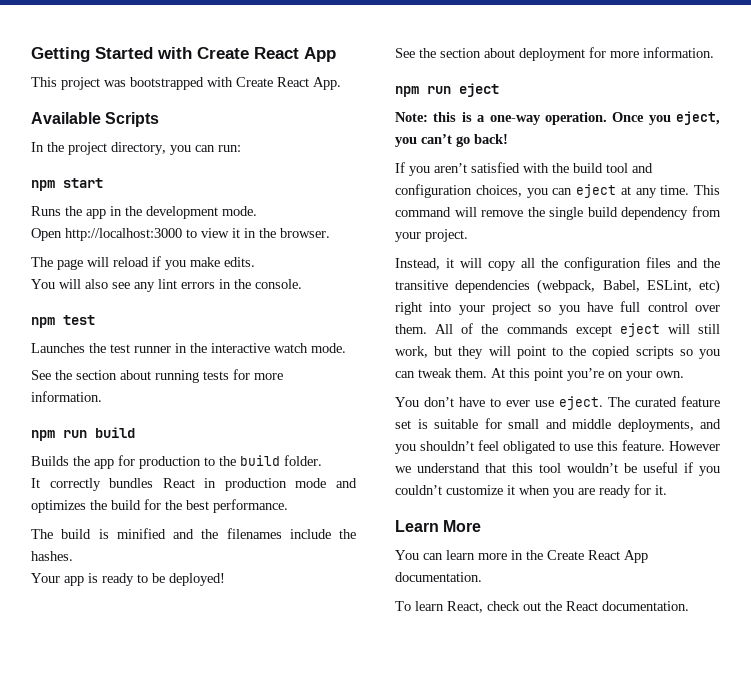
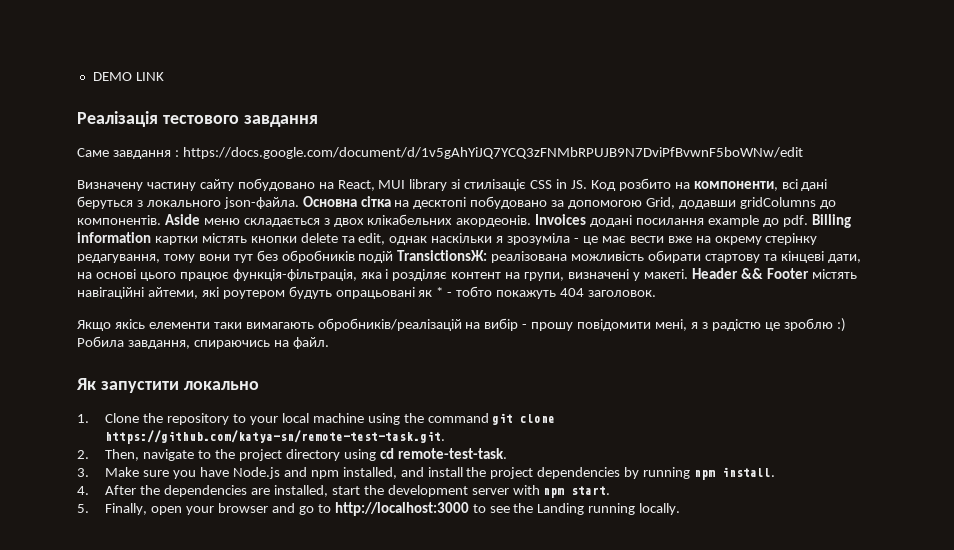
[31,47,336,62] [31,77,341,90] [31,112,160,127] [31,142,241,155] [31,178,103,191] [31,206,257,219] [31,228,330,241] [31,256,255,270] [31,279,302,292] [31,315,95,328] [31,343,346,353] [31,369,283,383] [31,391,102,402] [31,427,135,441] [31,455,322,469] [31,478,357,491] [31,499,288,513] [31,528,356,539] [31,551,73,561] [31,573,225,586] [395,47,714,61] [395,83,499,97] [395,111,720,125] [395,134,508,147] [395,162,653,176] [395,184,720,198] [395,206,721,220] [395,229,468,242] [395,257,720,271] [395,279,720,294] [395,301,720,315] [395,323,720,337] [395,346,720,359] [395,368,684,381] [395,396,720,410] [395,418,721,432] [395,440,720,454] [395,462,720,476] [395,484,667,498] [395,520,482,532] [395,550,648,563] [395,572,482,582] [395,601,689,613] Getting Started with Create React App // This project was bootstrapped with Create React App. // Available Scripts // In the project directory, you can run: // npm start // Runs the app in the development mode. // Open http://localhost:3000 to view it in the browser. // The page will reload if you make edits. // You will also see any lint errors in the console. // npm test // Launches the test runner in the interactive watch mode. // See the section about running tests for more information. // npm run build // Builds the app for production to the build folder. // It correctly bundles React in production mode and optimizes the build for the best performance. // The build is minified and the filenames include the hashes. // Your app is ready to be deployed! // See the section about deployment for more information. // npm run eject // Note: this is a one-way operation. Once you eject, you can’t go back! // If you aren’t satisfied with the build tool and configuration choices, you can eject at any time. This command will remove the single build dependency from your project. // Instead, it will copy all the configuration files and the transitive dependencies (webpack, Babel, ESLint, etc) right into your project so you have full control over them. All of the commands except eject will still work, but they will point to the copied scripts so you can tweak them. At this point you’re on your own. // You don’t have to ever use eject. The curated feature set is suitable for small and middle deployments, and you shouldn’t feel obligated to use this feature. However we understand that this tool wouldn’t be useful if you couldn’t customize it when you are ready for it. // Learn More // You can learn more in the Create React App documentation. // To learn React, check out the React documentation. -> [92,72,164,81] [77,111,318,127] [77,147,803,159] [77,178,828,191] [77,196,836,209] [77,214,851,228] [77,232,818,245] [77,250,861,263] [77,268,857,281] [77,286,656,299] [77,318,846,332] [77,336,329,349] [76,378,259,393] [77,413,556,425] [105,430,446,444] [77,448,507,461] [77,467,776,480] [77,485,611,498] [77,502,681,516] DEMO LINK // Реалізація тестового завдання // Саме завдання : https://docs.google.com/document/d/1v5gAhYiJQ7YCQ3zFNMbRPUJB9N7DviPfBvwnF5boWNw/edit // Визначену частину сайту побудовано на React, MUI library зі стилізаціє CSS in JS. Код розбито на компоненти, всі дані беруться з локального json-файла. Основна сітка на десктопі побудовано за допомогою Grid, додавши gridColumns до компонентів. Aside меню складається з двох клікабельних акордеонів. Invoices додані посилання example до pdf. Billing information картки містять кнопки delete та edit, однак наскільки я зрозуміла - це має вести вже на окрему стерінку редагування, тому вони тут без обробників подій TransictionsЖ: реалізована можливість обирати стартову та кінцеві дати, на основі цього працює функція-фільтрація, яка і розділяє контент на групи, визначені у макеті. Header && Footer містять навігаційні айтеми, які роутером будуть опрацьовані як * - тобто покажуть 404 заголовок. // Якщо якісь елементи таки вимагають обробників/реалізацій на вибір - прошу повідомити мені, я з радістю це зроблю :) Робила завдання, спираючись на файл. // Як запустити локально // 1. Clone the repository to your local machine using the command git clone https://github.com/katya-sn/remote-test-task.git. // 2. Then, navigate to the project directory using cd remote-test-task. // 3. Make sure you have Node.js and npm installed, and install the project dependencies by running npm install. // 4. After the dependencies are installed, start the development server with npm start. // 5. Finally, open your browser and go to http://localhost:3000 to see the Landing running locally.

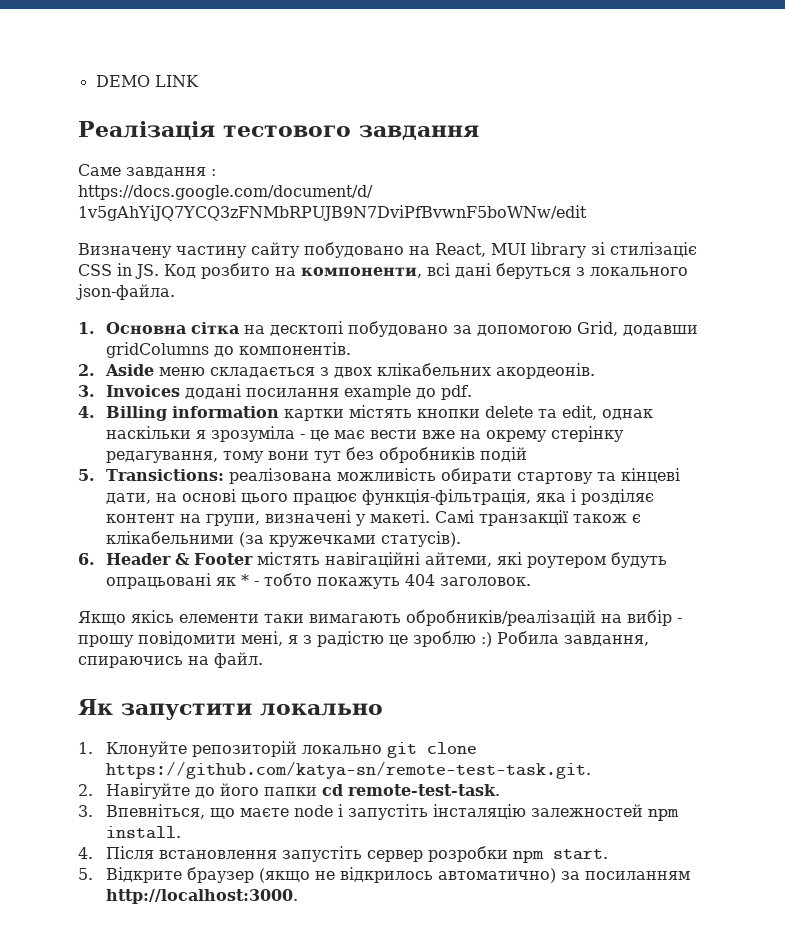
(299, 203) none -> [78,322,95,334] // 1.
(161, 220) none -> [78,364,95,376] // 2.
(532, 221) none -> [78,385,95,397] // 3.
(808, 221) none -> [78,406,95,418] // 4.
[397,250,488,261] TransictionsЖ: -> [78,469,225,481] // 5. Transictions:
[691,268,763,279] Header && -> [435,510,642,526] [106,531,462,547] [78,553,191,565] Самі транзакції також є клікабельними (за кружечками статусів). // 6. Header &
[105,413,556,425] [105,430,446,444] [77,448,507,461] [77,467,776,480] [77,485,611,498] [77,502,681,516] Clone the repository to your local machine using the command git clone https://github.com/katya-sn/remote-test-task.git. // 2. Then, navigate to the project directory using cd remote-test-task. // 3. Make sure you have Node.js and npm installed, and install the project dependencies by running npm install. // 4. After the dependencies are installed, start the development server with npm start. // 5. Finally, open your browser and go to http://localhost:3000 to see the Landing running locally. -> [106,741,478,758] [106,761,592,779] [78,783,501,799] [78,804,680,821] [106,826,182,839] [78,846,609,863] [78,867,691,883] [106,889,299,904] Клонуйте репозиторій локально git clone https://github.com/katya-sn/remote-test-task.git. // 2. Навігуйте до його папки cd remote-test-task. // 3. Впевніться, що маєте node і запустіть інсталяцію залежностей npm install. // 4. Після встановлення запустіть сервер розробки npm start. // 5. Відкрите браузер (якщо не відкрилось автоматично) за посиланням http://localhost:3000.

